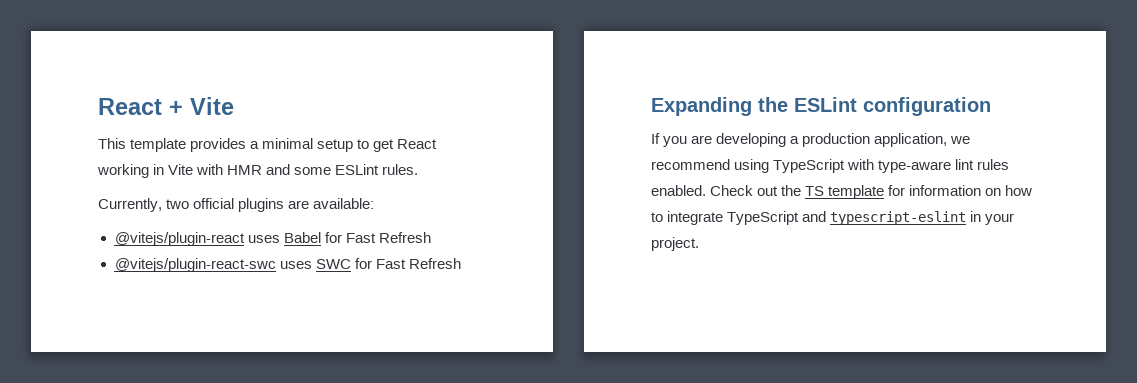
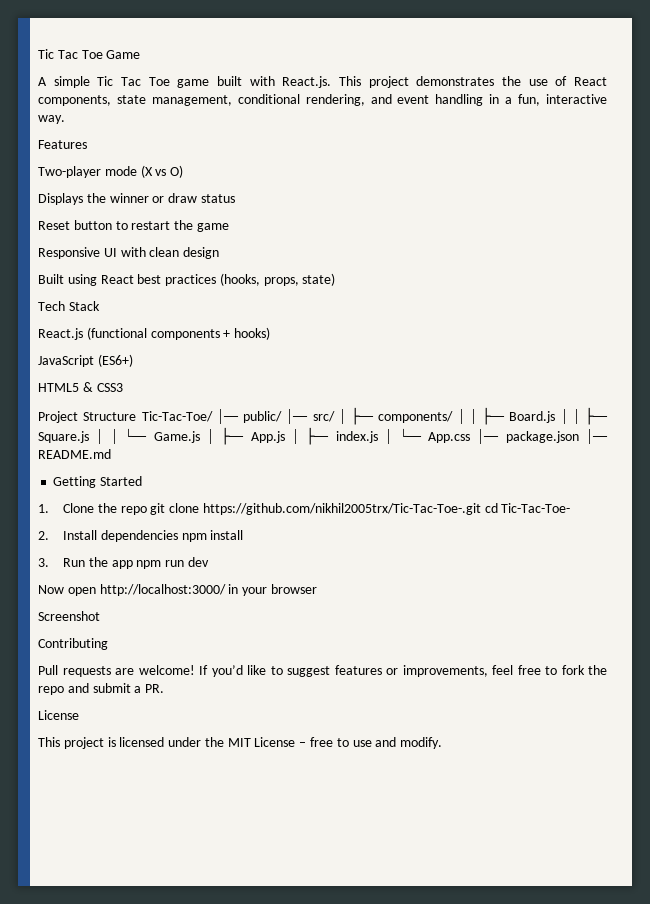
[98,97,234,115] [98,138,438,152] [97,164,419,178] [98,198,375,212] [114,232,431,246] [114,258,461,272] [651,97,991,116] [651,133,971,147] [651,159,1010,173] [651,185,1033,199] [651,211,1015,225] [651,237,699,251] React + Vite // This template provides a minimal setup to get React working in Vite with HMR and some ESLint rules. // Currently, two official plugins are available: // @vitejs/plugin-react uses Babel for Fast Refresh // @vitejs/plugin-react-swc uses SWC for Fast Refresh // Expanding the ESLint configuration // If you are developing a production application, we recommend using TypeScript with type-aware lint rules enabled. Check out the TS template for information on how to integrate TypeScript and typescript-eslint in your project. -> [38,49,141,59] [38,76,607,88] [38,94,607,106] [38,115,65,124] [38,140,87,149] [38,165,184,178] [38,193,235,205] [38,220,229,232] [38,247,220,259] [38,273,336,286] [38,301,100,311] [38,327,271,340] [38,354,133,367] [38,382,123,392] [38,407,608,425] [38,427,608,445] [38,449,111,459] [53,476,143,488] [38,503,571,515] [38,530,244,542] [38,557,209,569] [38,584,317,596] [38,611,100,621] [38,638,108,650] [38,665,607,677] [38,683,165,695] [38,710,79,720] [38,737,443,749] Tic Tac Toe Game // A simple Tic Tac Toe game built with React.js. This project demonstrates the use of React components, state management, conditional rendering, and event handling in a fun, interactive way. // Features // Two-player mode (X vs O) // Displays the winner or draw status // Reset button to restart the game // Responsive UI with clean design // Built using React best practices (hooks, props, state) // Tech Stack // React.js (functional components + hooks) // JavaScript (ES6+) // HTML5 & CSS3 // Project Structure Tic-Tac-Toe/ │── public/ │── src/ │ ├── components/ │ │ ├── Board.js │ │ ├── Square.js │ │ └── Game.js │ ├── App.js │ ├── index.js │ └── App.css │── package.json │── README.md // Getting Started // 1. Clone the repo git clone https://github.com/nikhil2005trx/Tic-Tac-Toe-.git cd Tic-Tac-Toe- // 2. Install dependencies npm install // 3. Run the app npm run dev // Now open http://localhost:3000/ in your browser // Screenshot // Contributing // Pull requests are welcome! If you’d like to suggest features or improvements, feel free to fork the repo and submit a PR. // License // This project is licensed under the MIT License – free to use and modify.

